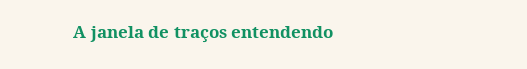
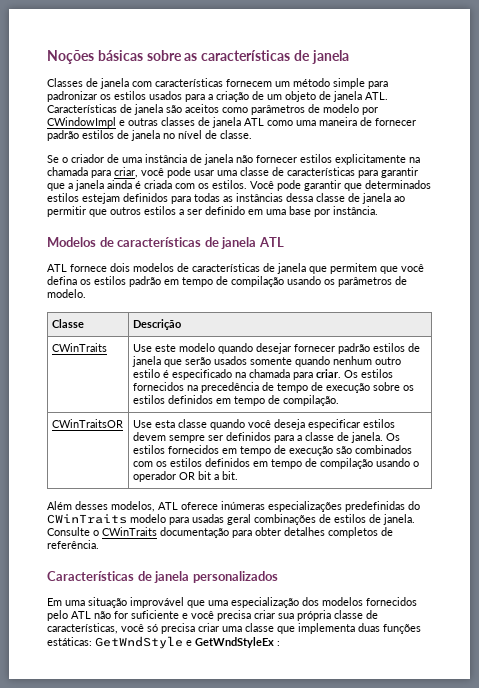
[73,26,334,43] A janela de traços entendendo -> [47,50,349,64] [47,78,388,89] [47,91,388,102] [47,104,378,115] [47,117,416,128] [47,130,252,141] [47,154,420,165] [47,167,418,178] [47,180,431,191] [47,193,405,204] [47,206,378,217] [47,237,284,249] [47,263,424,274] [47,276,407,287] [47,289,86,298] [51,319,84,328] [132,319,181,330] [51,343,107,352] [132,343,420,354] [131,356,401,367] [132,369,393,380] [132,382,414,393] [132,395,339,406] [51,419,123,428] [132,419,395,430] [132,432,400,443] [132,445,412,456] [132,458,419,469] [132,471,238,482] [47,501,420,512] [47,514,415,525] [47,527,393,538] [47,540,99,549] [47,571,278,583] [47,597,417,608] [47,610,378,621] [47,623,421,634] [47,636,280,649] Noções básicas sobre as características de janela // Classes de janela com características fornecem um método simple para padronizar os estilos usados para a criação de um objeto de janela ATL. Características de janela são aceitos como parâmetros de modelo por CWindowImpl e outras classes de janela ATL como uma maneira de fornecer padrão estilos de janela no nível de classe. // Se o criador de uma instância de janela não fornecer estilos explicitamente na chamada para criar, você pode usar uma classe de características para garantir que a janela ainda é criada com os estilos. Você pode garantir que determinados estilos estejam definidos para todas as instâncias dessa classe de janela ao permitir que outros estilos a ser definido em uma base por instância. // Modelos de características de janela ATL // ATL fornece dois modelos de características de janela que permitem que você defina os estilos padrão em tempo de compilação usando os parâmetros de modelo. // Classe | Descrição // CWinTraits | Use este modelo quando desejar fornecer padrão estilos de janela que serão usados somente quando nenhum outro estilo é especificado na chamada para criar. Os estilos fornecidos na precedência de tempo de execução sobre os estilos definidos em tempo de compilação. // CWinTraitsOR | Use esta classe quando você deseja especificar estilos devem sempre ser definidos para a classe de janela. Os estilos fornecidos em tempo de execução são combinados com os estilos definidos em tempo de compilação usando o operador OR bit a bit. // Além desses modelos, ATL oferece inúmeras especializações predefinidas do CWinTraits modelo para usadas geral combinações de estilos de janela. Consulte o CWinTraits documentação para obter detalhes completos de referência. // Características de janela personalizados // Em uma situação improvável que uma especialização dos modelos fornecidos pelo ATL não for suficiente e você precisa criar sua própria classe de características, você só precisa criar uma classe que implementa duas funções estáticas: GetWndStyle e GetWndStyleEx :

